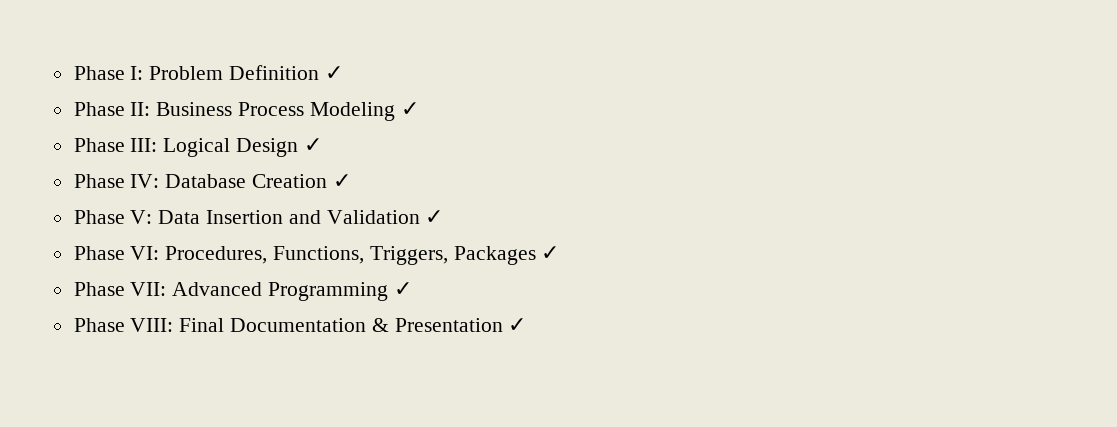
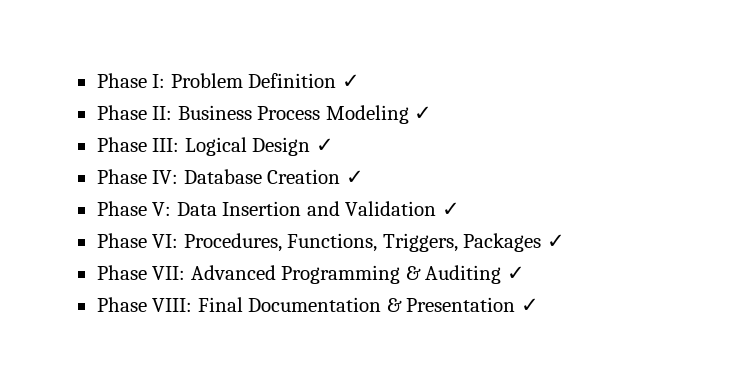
(389, 291) none -> [405,265,502,284] & Auditing

